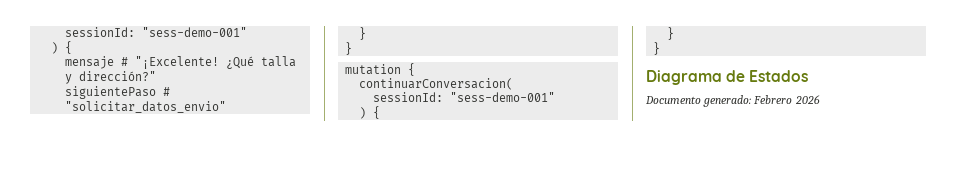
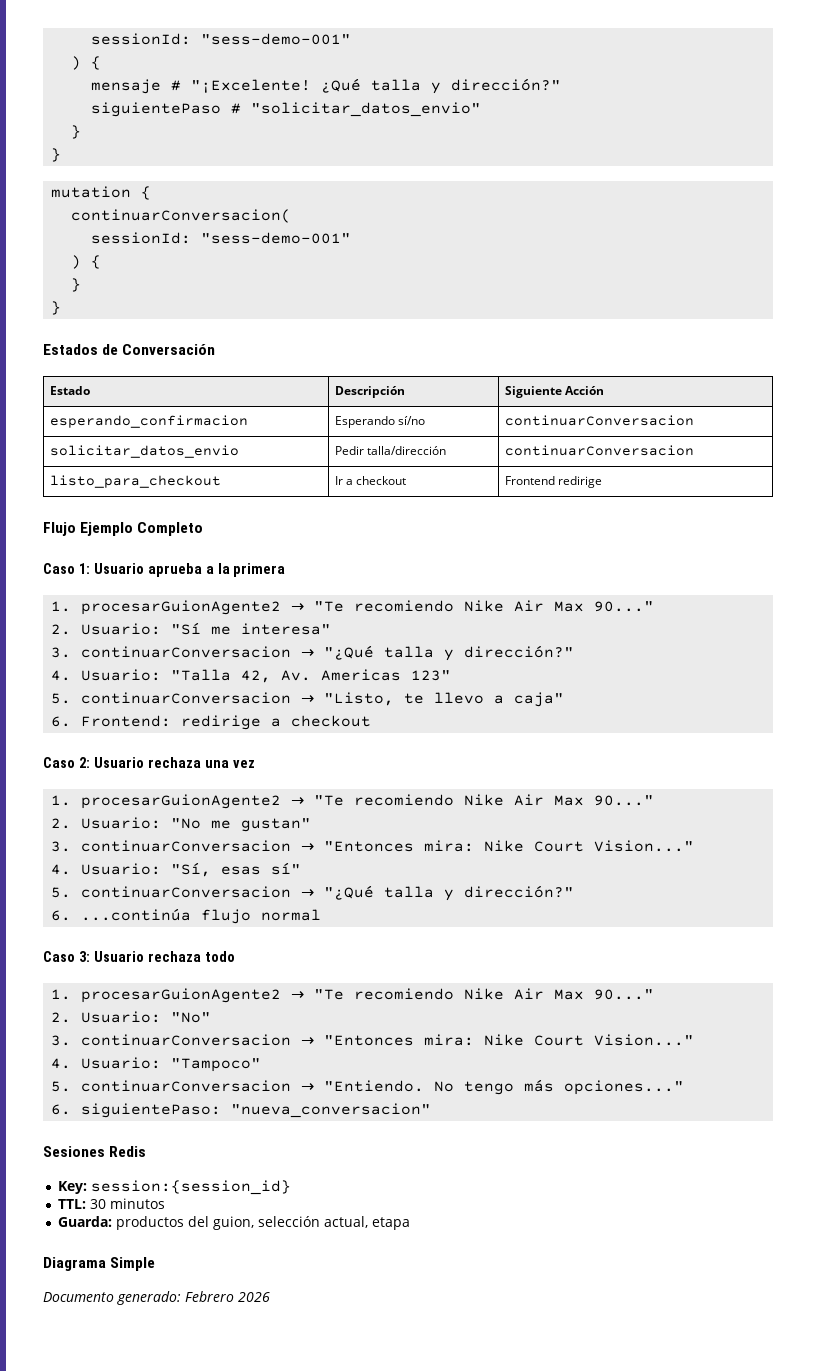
(661, 48) none -> [43,344,216,355] [49,386,90,395] [334,386,405,398] [504,386,604,398] [49,415,248,428] [334,416,425,428] [504,415,694,426] [49,445,239,458] [334,446,446,455] [504,445,694,456] [49,475,221,488] [334,476,407,485] [504,476,602,488] [43,522,204,536] [43,563,286,577] [51,600,655,615] [51,622,332,635] [51,645,575,661] [51,669,452,683] [51,692,565,707] [51,715,372,730] [43,757,255,768] [51,794,655,809] [51,817,312,832] [51,840,695,852] [51,862,302,877] [51,885,575,901] [51,908,322,924] [43,951,235,962] [51,988,655,1003] [51,1011,212,1023] [51,1034,695,1046] [51,1057,262,1072] [51,1079,685,1095] [51,1103,432,1118] [43,1146,147,1157] [57,1180,291,1195] [57,1198,165,1209] [57,1216,410,1230] // Estados de Conversación // Estado | Descripción | Siguiente Acción // esperando_confirmacion | Esperando sí/no | continuarConversacion // solicitar_datos_envio | Pedir talla/dirección | continuarConversacion // listo_para_checkout | Ir a checkout | Frontend redirige // Flujo Ejemplo Completo // Caso 1: Usuario aprueba a la primera // 1. procesarGuionAgente2 → "Te recomiendo Nike Air Max 90..." // 2. Usuario: "Sí me interesa" // 3. continuarConversacion → "¿Qué talla y dirección?" // 4. Usuario: "Talla 42, Av. Americas 123" // 5. continuarConversacion → "Listo, te llevo a caja" // 6. Frontend: redirige a checkout // Caso 2: Usuario rechaza una vez // 1. procesarGuionAgente2 → "Te recomiendo Nike Air Max 90..." // 2. Usuario: "No me gustan" // 3. continuarConversacion → "Entonces mira: Nike Court Vision..." // 4. Usuario: "Sí, esas sí" // 5. continuarConversacion → "¿Qué talla y dirección?" // 6. ...continúa flujo normal // Caso 3: Usuario rechaza todo // 1. procesarGuionAgente2 → "Te recomiendo Nike Air Max 90..." // 2. Usuario: "No" // 3. continuarConversacion → "Entonces mira: Nike Court Vision..." // 4. Usuario: "Tampoco" // 5. continuarConversacion → "Entiendo. No tengo más opciones..." // 6. siguientePaso: "nueva_conversacion" // Sesiones Redis // Key: session:{session_id} // TTL: 30 minutos // Guarda: productos del guion, selección actual, etapa
[726,70,809,82] de Estados -> [110,1257,156,1271] Simple

